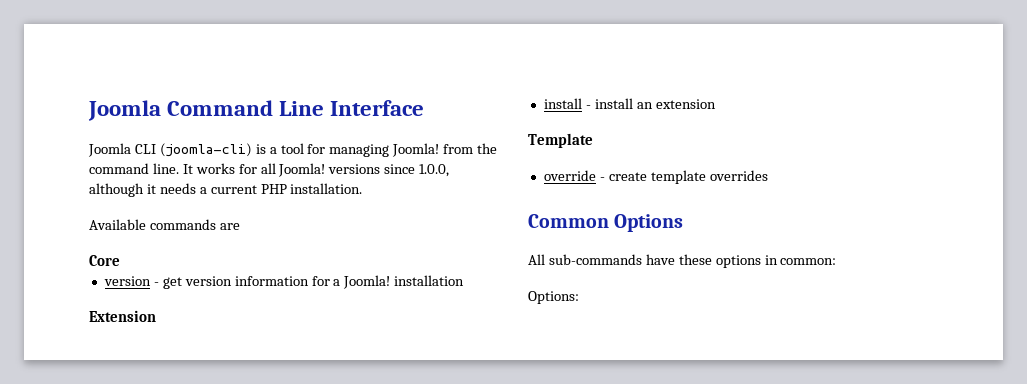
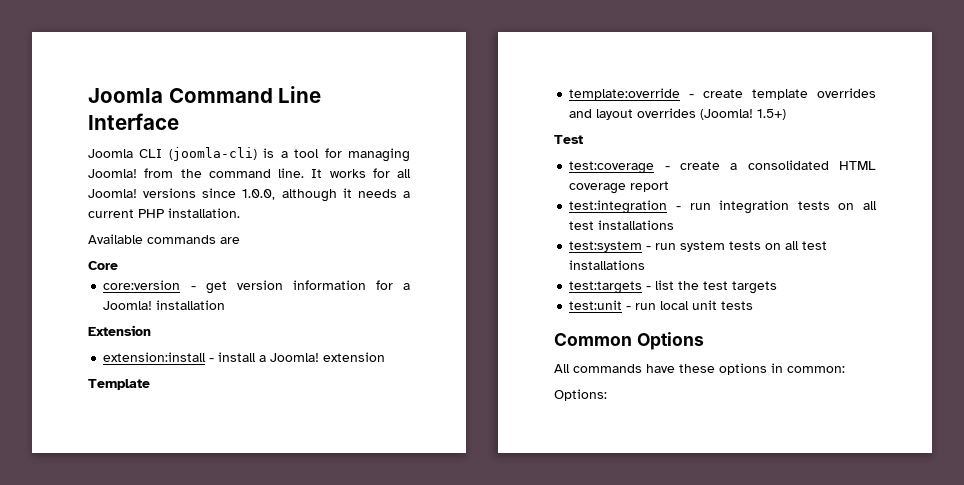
[103,276,151,286] version -> [103,280,181,290] core:version
[543,98,582,109] install -> [103,352,207,362] extension:install
[636,102,653,109] an -> [259,353,320,362] a Joomla!
[543,170,596,181] override -> [569,88,681,100] template:override
(768, 175) none -> [569,108,787,120] [554,135,583,144] [569,160,876,174] [569,181,670,194] [569,200,877,214] [569,220,675,230] [569,241,828,252] [569,260,646,270] [569,280,778,294] [569,300,754,310] and layout overrides (Joomla! 1.5+) // Test // test:coverage - create a consolidated HTML coverage report // test:integration - run integration tests on all test installations // test:system - run system tests on all test installations // test:targets - list the test targets // test:unit - run local unit tests
[548,254,642,265] sub-commands -> [573,364,642,373] commands

